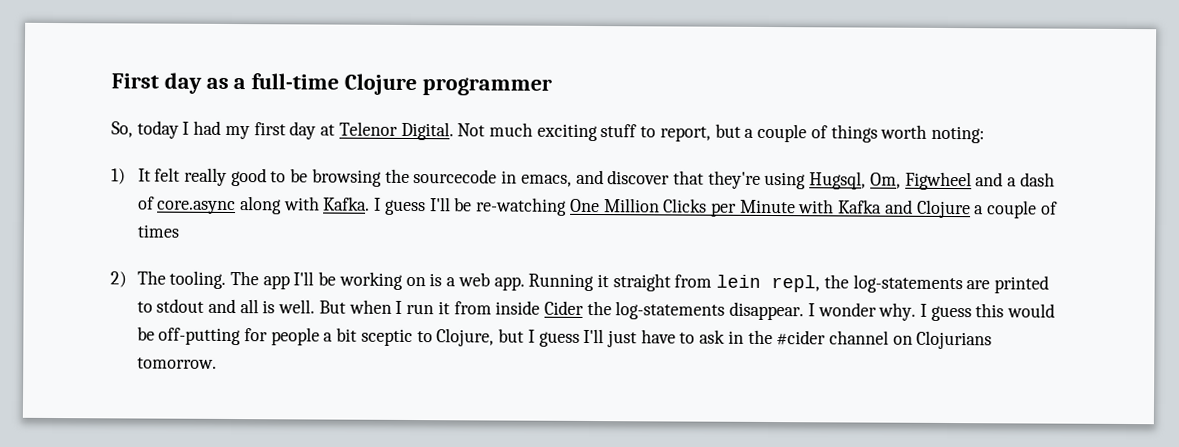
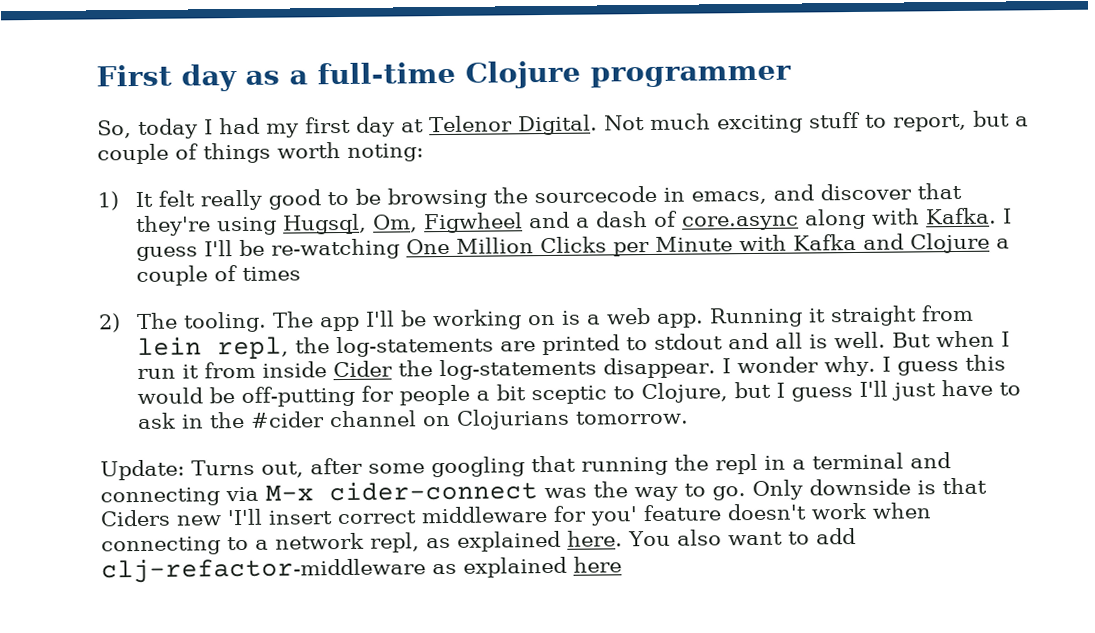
(217, 363) none -> [100,452,951,481] [100,477,987,507] [100,502,931,527] [101,528,856,556] [101,556,622,584] // Update: Turns out, after some googling that running the repl in a terminal and connecting via M-x cider-connect was the way to go. Only downside is that Ciders new 'I'll insert correct middleware for you' feature doesn't work when connecting to a network repl, as explained here. You also want to add clj-refactor-middleware as explained here

